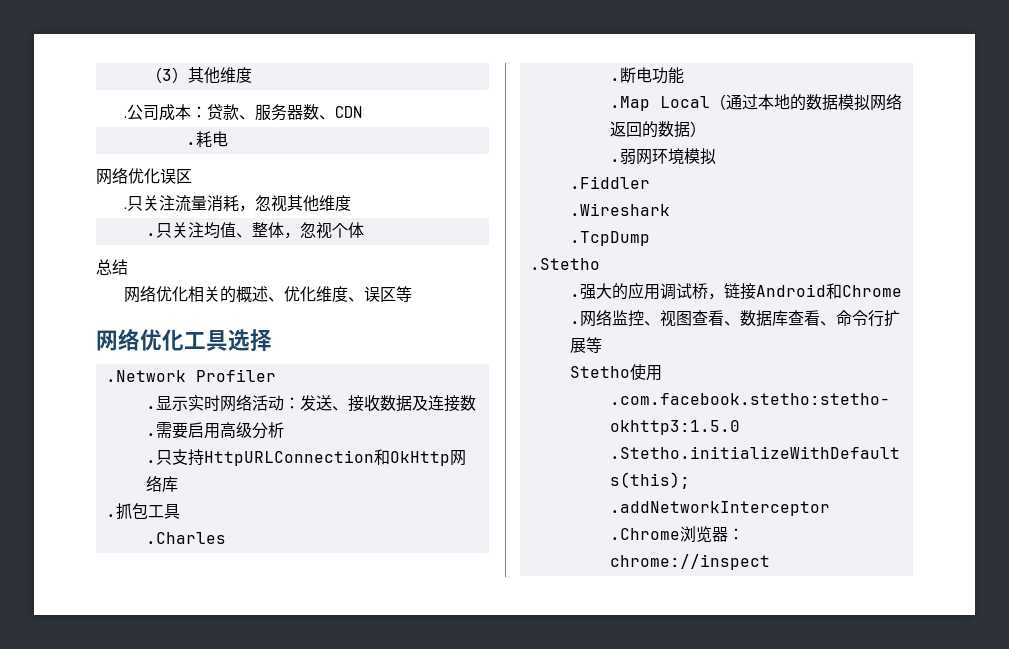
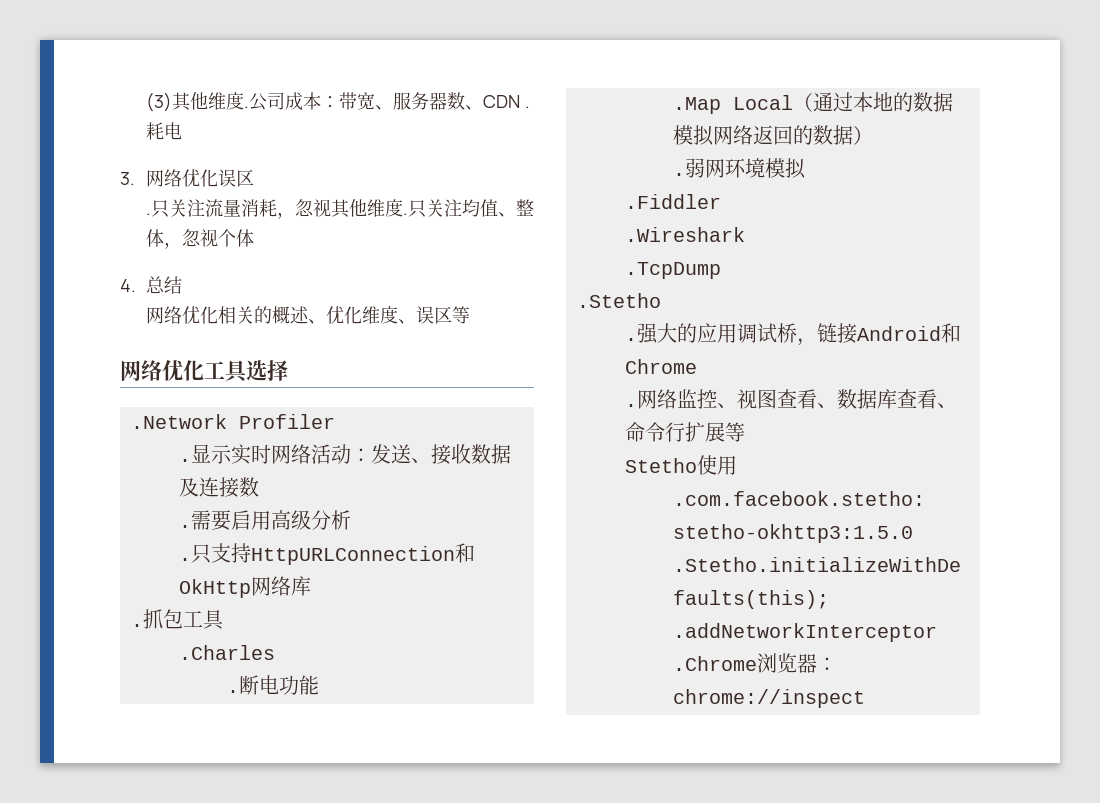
[145,67,252,84] （3）其他维度 // -> [145,92,244,112] (3)其他维度
[206,104,239,120] 贷款 -> [338,92,375,110] 带宽
(362, 112) // -> (520, 101) none
(228, 139) none -> [120,172,135,185] 3.
(351, 203) // -> (403, 208) none
(364, 230) none -> [120,279,136,292] 4.

